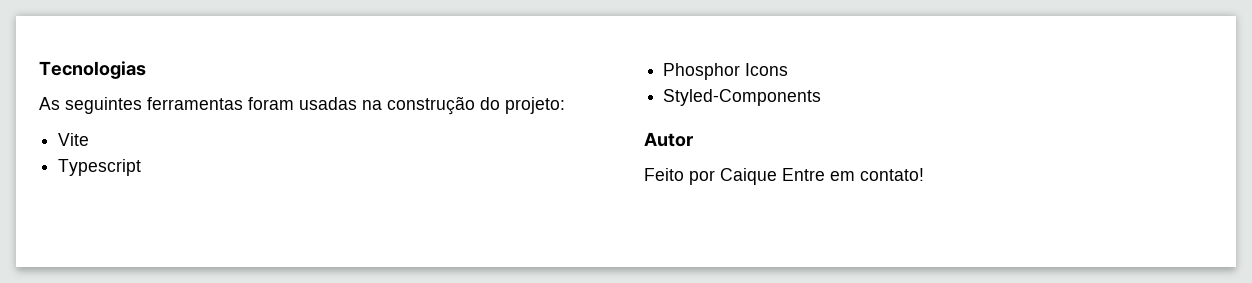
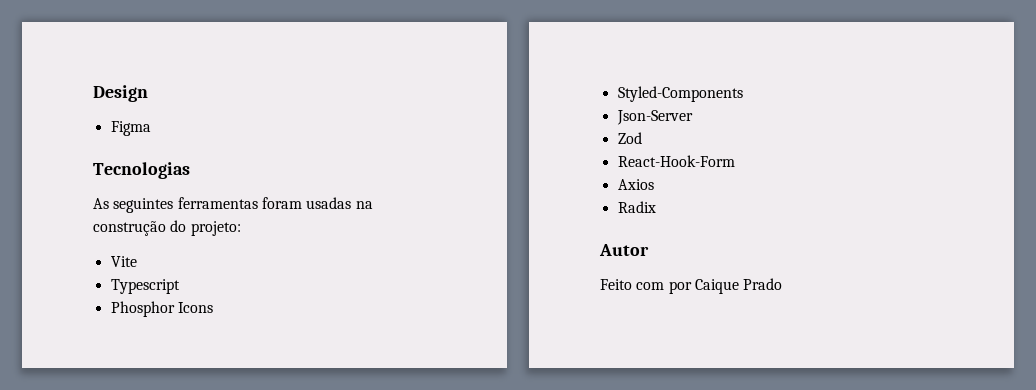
(39, 70) none -> [93,85,148,102] [110,121,151,136] Design // Figma //
(822, 97) none -> [616,110,693,125] [617,132,642,144] [617,155,735,167] [617,179,654,190] [617,201,656,213] // Json-Server // Zod // React-Hook-Form // Axios // Radix
(684, 174) none -> [636,282,665,290] com
[782,168,924,181] Entre em contato! -> [743,278,783,290] Prado

